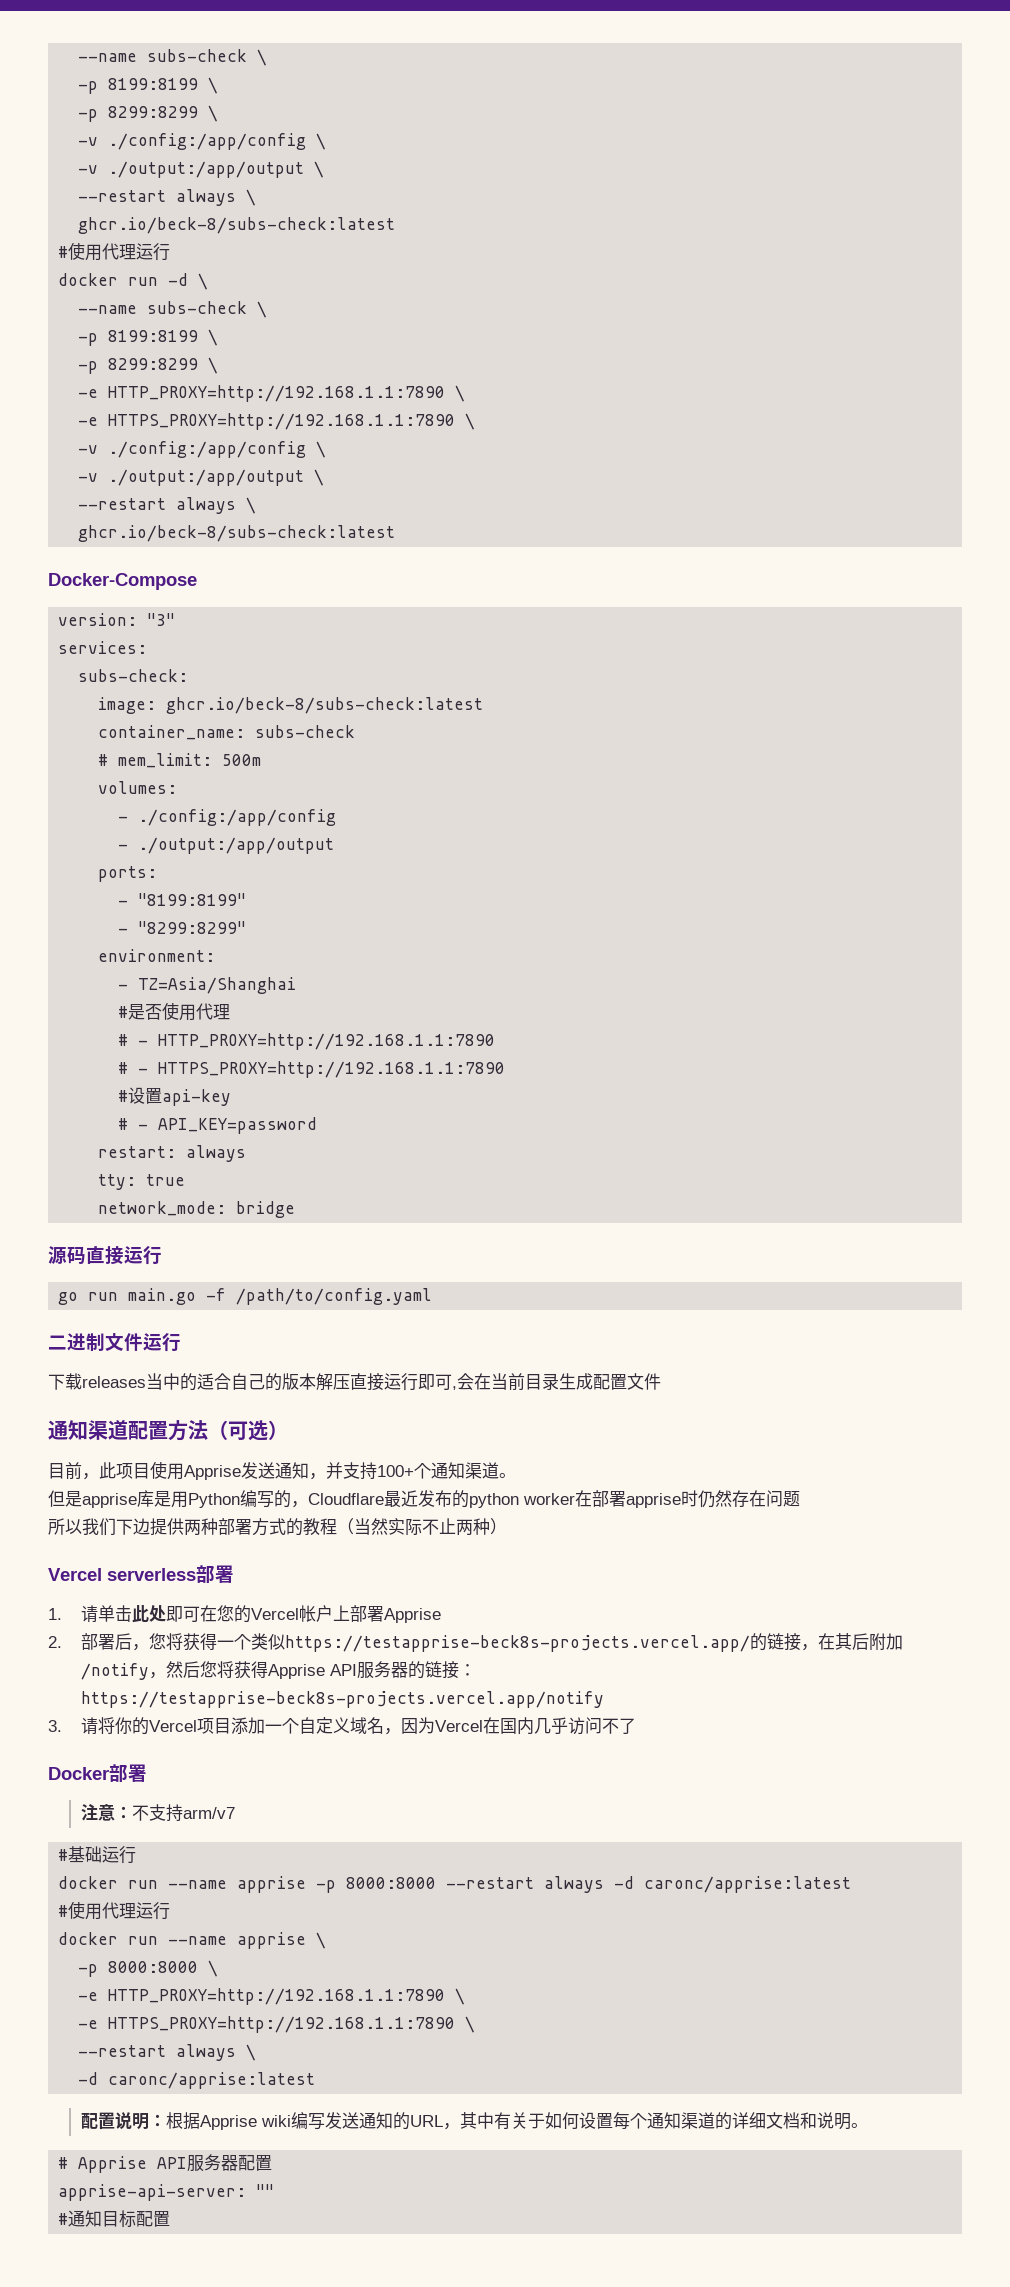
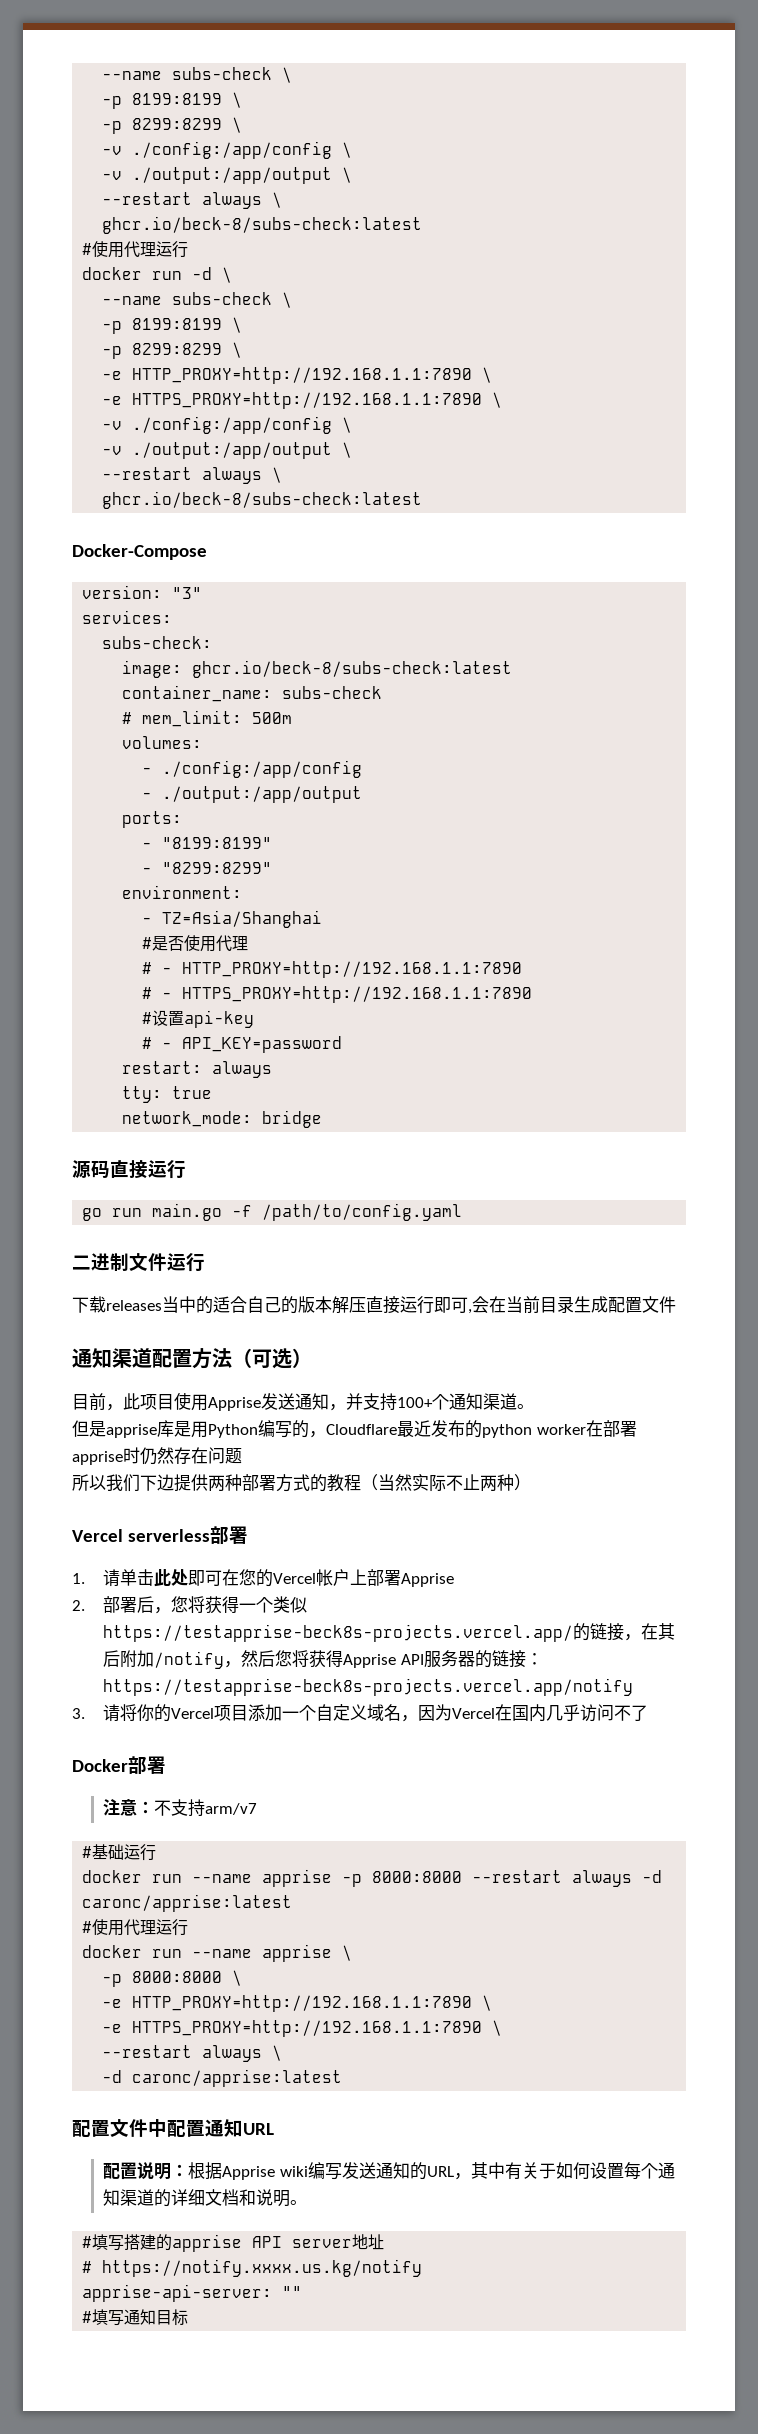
(316, 2080) none -> [72,2119,274,2137] // 配置文件中配置通知URL
[78,2154,273,2173] Apprise API服务器配置 -> [92,2234,385,2252] [82,2259,423,2277] 填写搭建的apprise API server地址 // # https://notify.xxxx.us.kg/notify
(69, 2219) none -> [92,2309,125,2326] 填写
[136,2211,171,2227] 配置 -> (189, 2317) none

